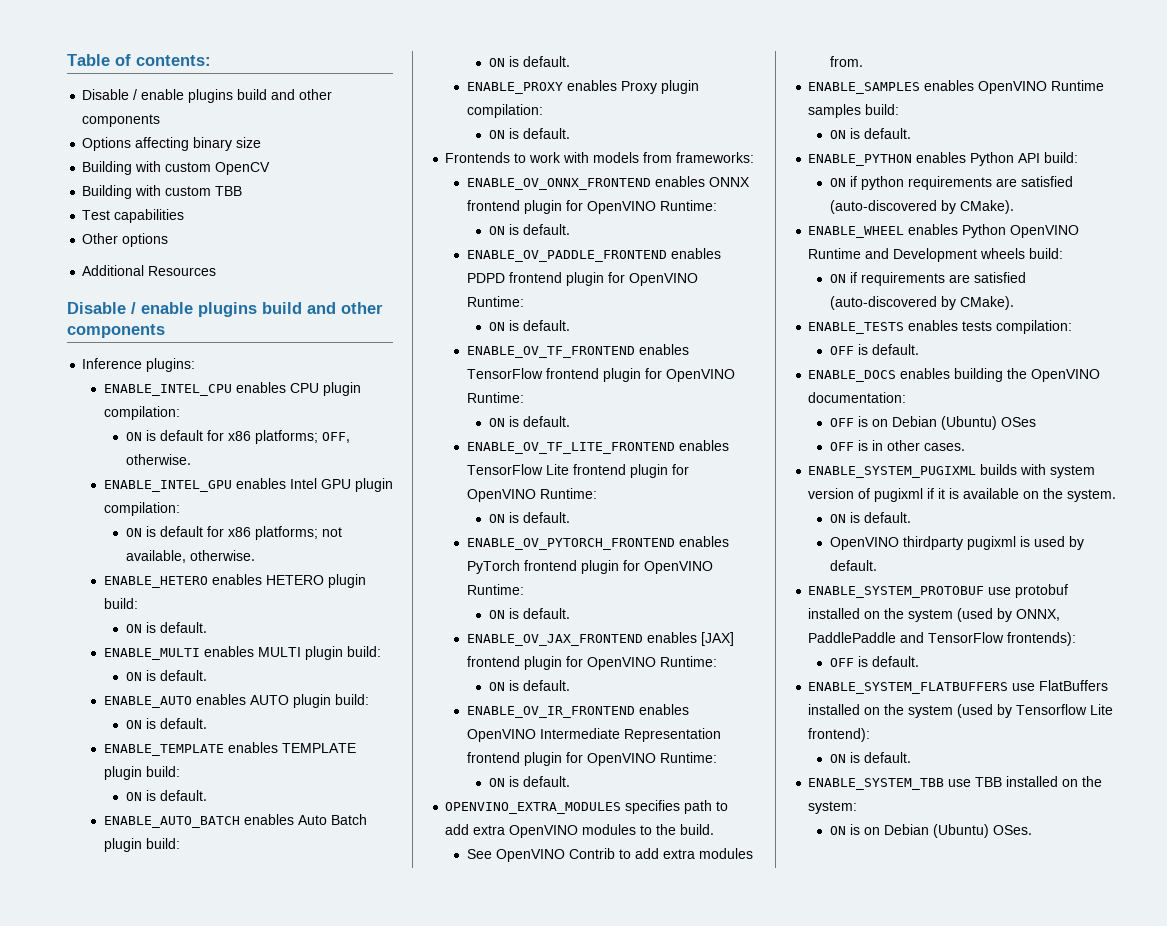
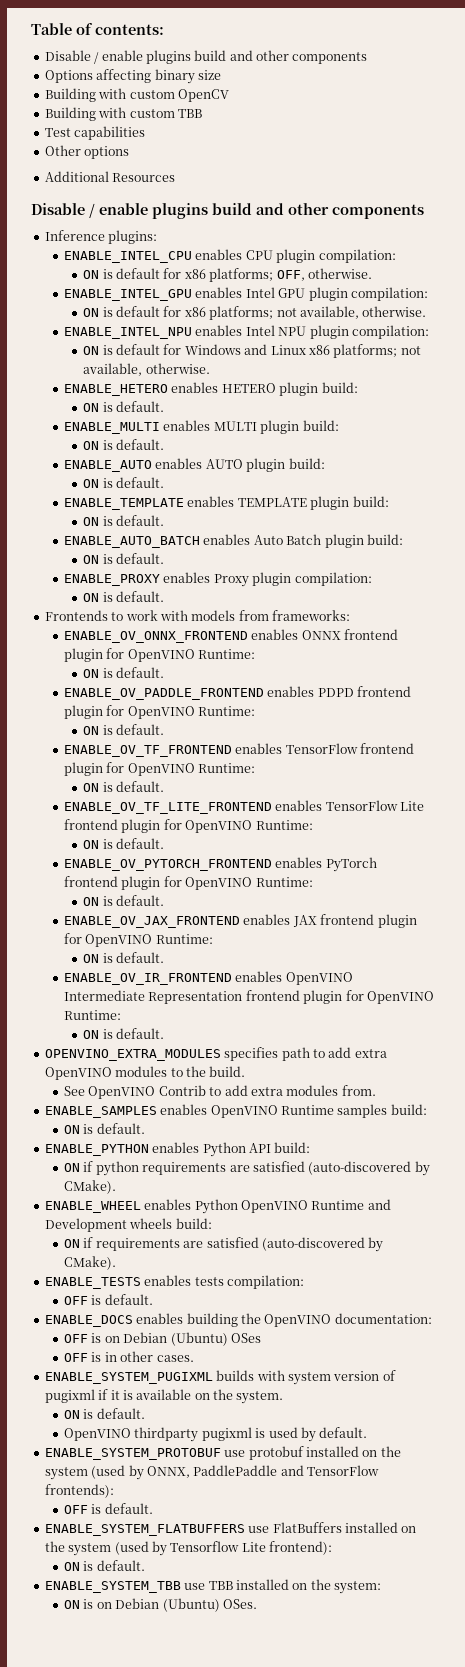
(255, 555) none -> [64,325,429,339] [83,344,421,358] [83,363,210,376] // ENABLE_INTEL_NPU enables Intel NPU plugin compilation: // ON is default for Windows and Linux x86 platforms; not available, otherwise.
[700,632,734,646] [JAX] -> [292,915,317,927] JAX

